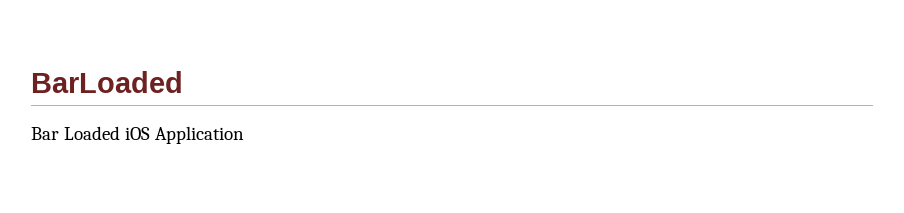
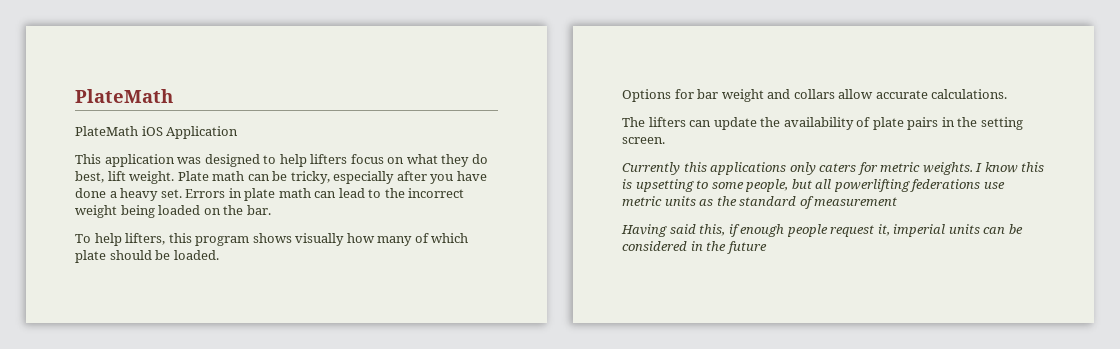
[31,71,183,93] [31,126,121,140] BarLoaded // Bar Loaded -> [75,89,173,103] [75,126,138,136] PlateMath // PlateMath
(245, 135) none -> [75,154,488,167] [75,171,487,184] [75,188,465,201] [75,205,271,218] [75,233,469,246] [75,250,219,263] [622,89,1008,102] [622,117,1023,130] [622,137,665,144] [622,162,1045,175] [622,179,1005,192] [622,196,898,209] [621,224,1023,237] [622,241,767,254] // This application was designed to help lifters focus on what they do best, lift weight. Plate math can be tricky, especially after you have done a heavy set. Errors in plate math can lead to the incorrect weight being loaded on the bar. // To help lifters, this program shows visually how many of which plate should be loaded. // Options for bar weight and collars allow accurate calculations. // The lifters can update the availability of plate pairs in the setting screen. // Currently this applications only caters for metric weights. I know this is upsetting to some people, but all powerlifting federations use metric units as the standard of measurement // Having said this, if enough people request it, imperial units can be considered in the future

